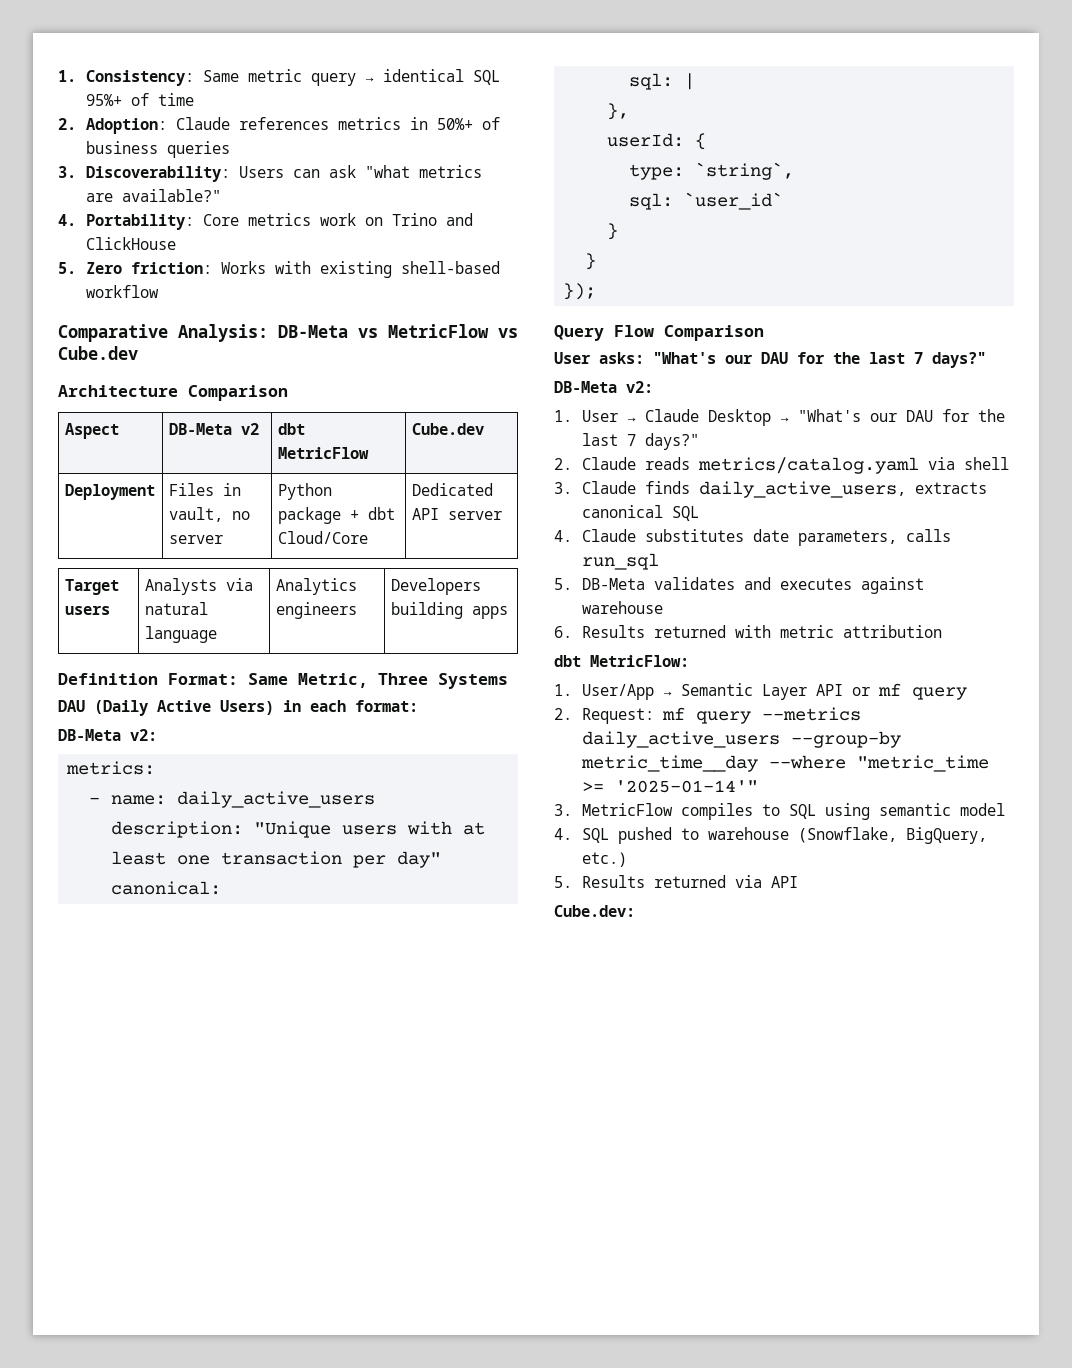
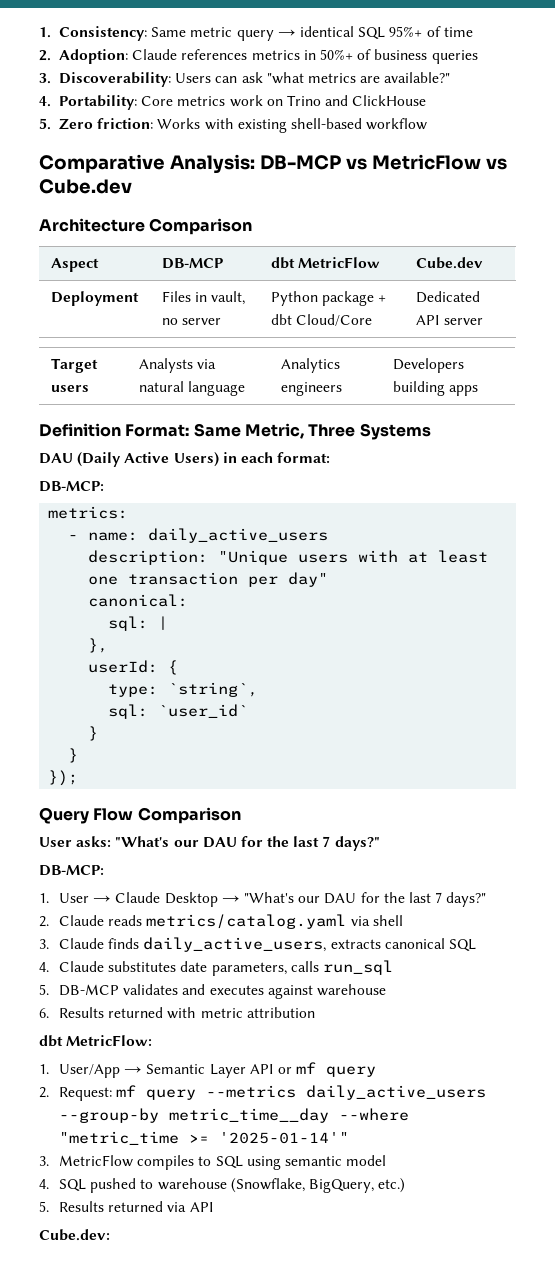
[278,325,348,338] DB-Meta -> [259,155,341,170] DB-MCP
[168,423,259,435] DB-Meta v2 -> [161,258,223,269] DB-MCP
[58,729,157,741] DB-Meta v2: -> [39,481,104,492] DB-MCP:
[554,381,653,393] DB-Meta v2: -> [39,865,104,876] DB-MCP:
[582,578,646,590] DB-Meta -> [59,984,120,996] DB-MCP

